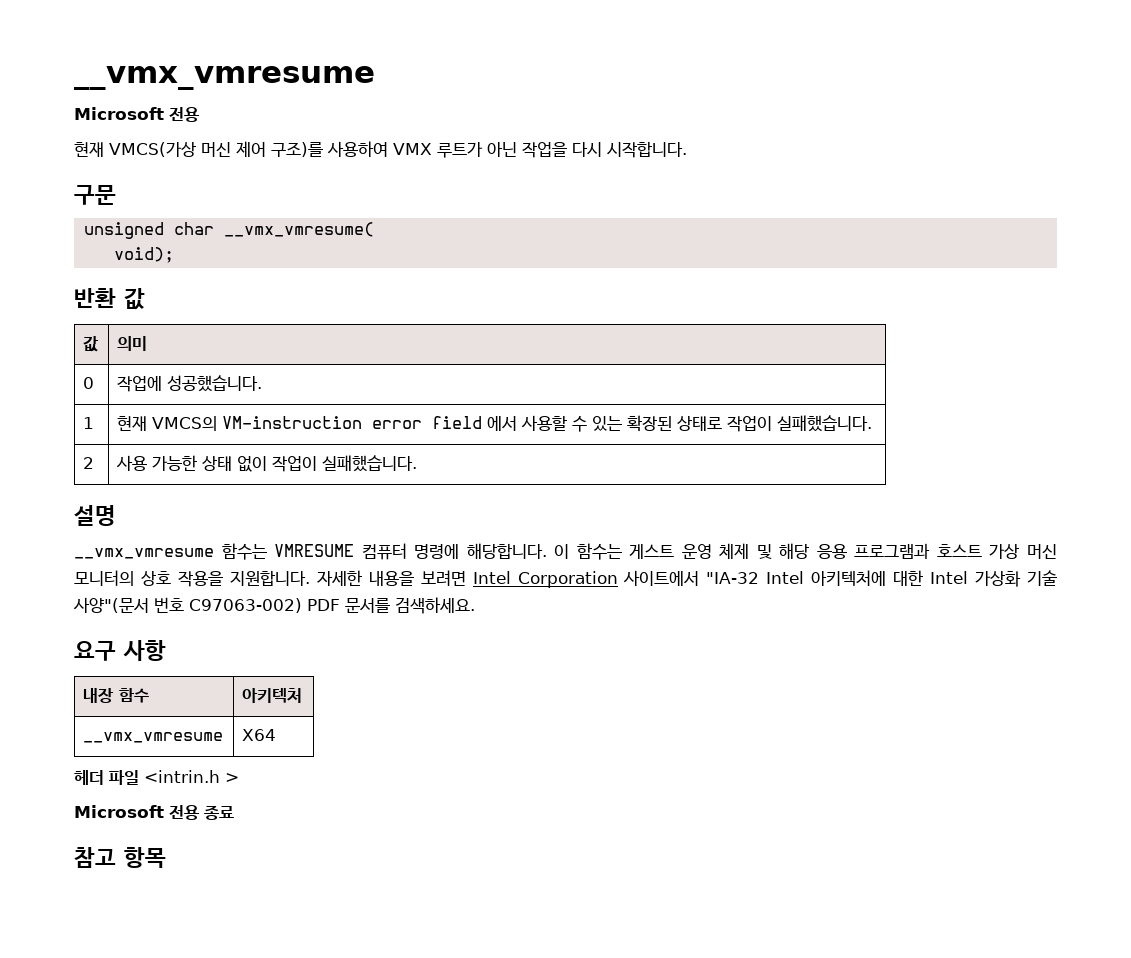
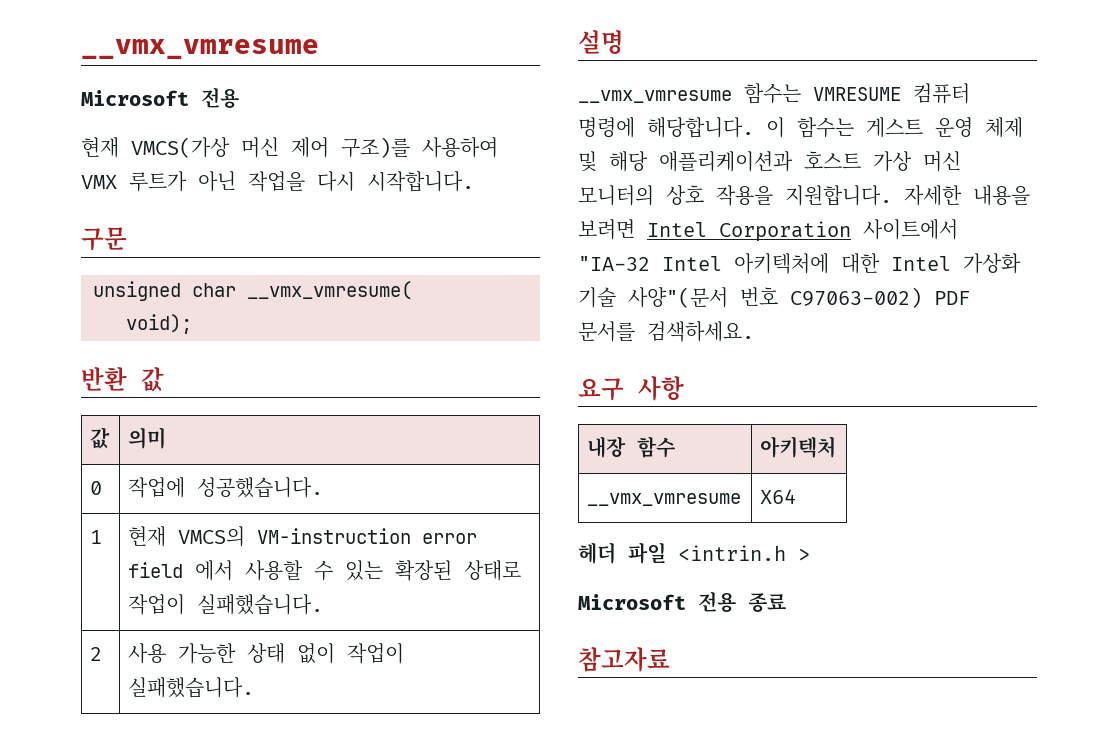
[816,543,931,559] 응용 프로그램과 -> [659,151,793,172] 애플리케이션과
[74,847,166,868] 참고 항목 -> [578,647,670,672] 참고자료

